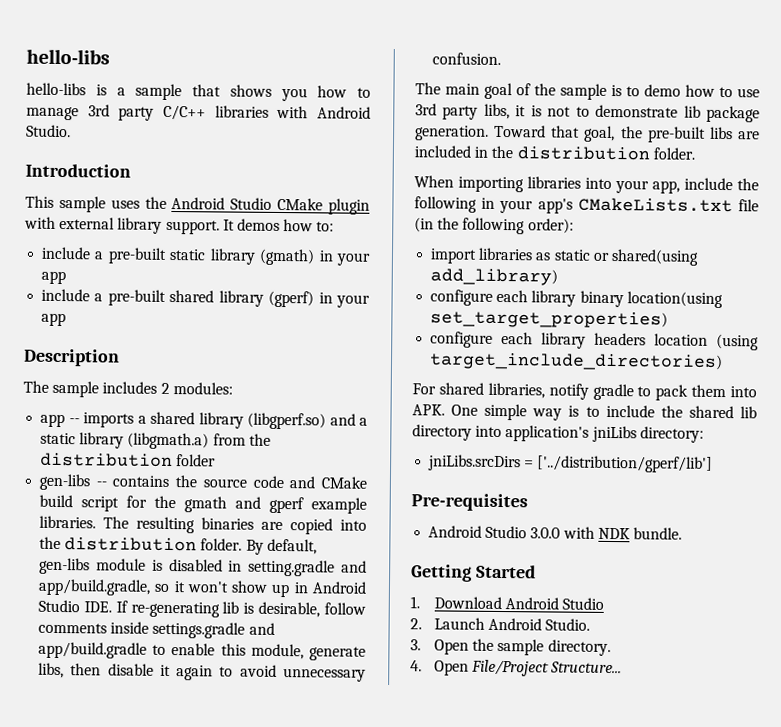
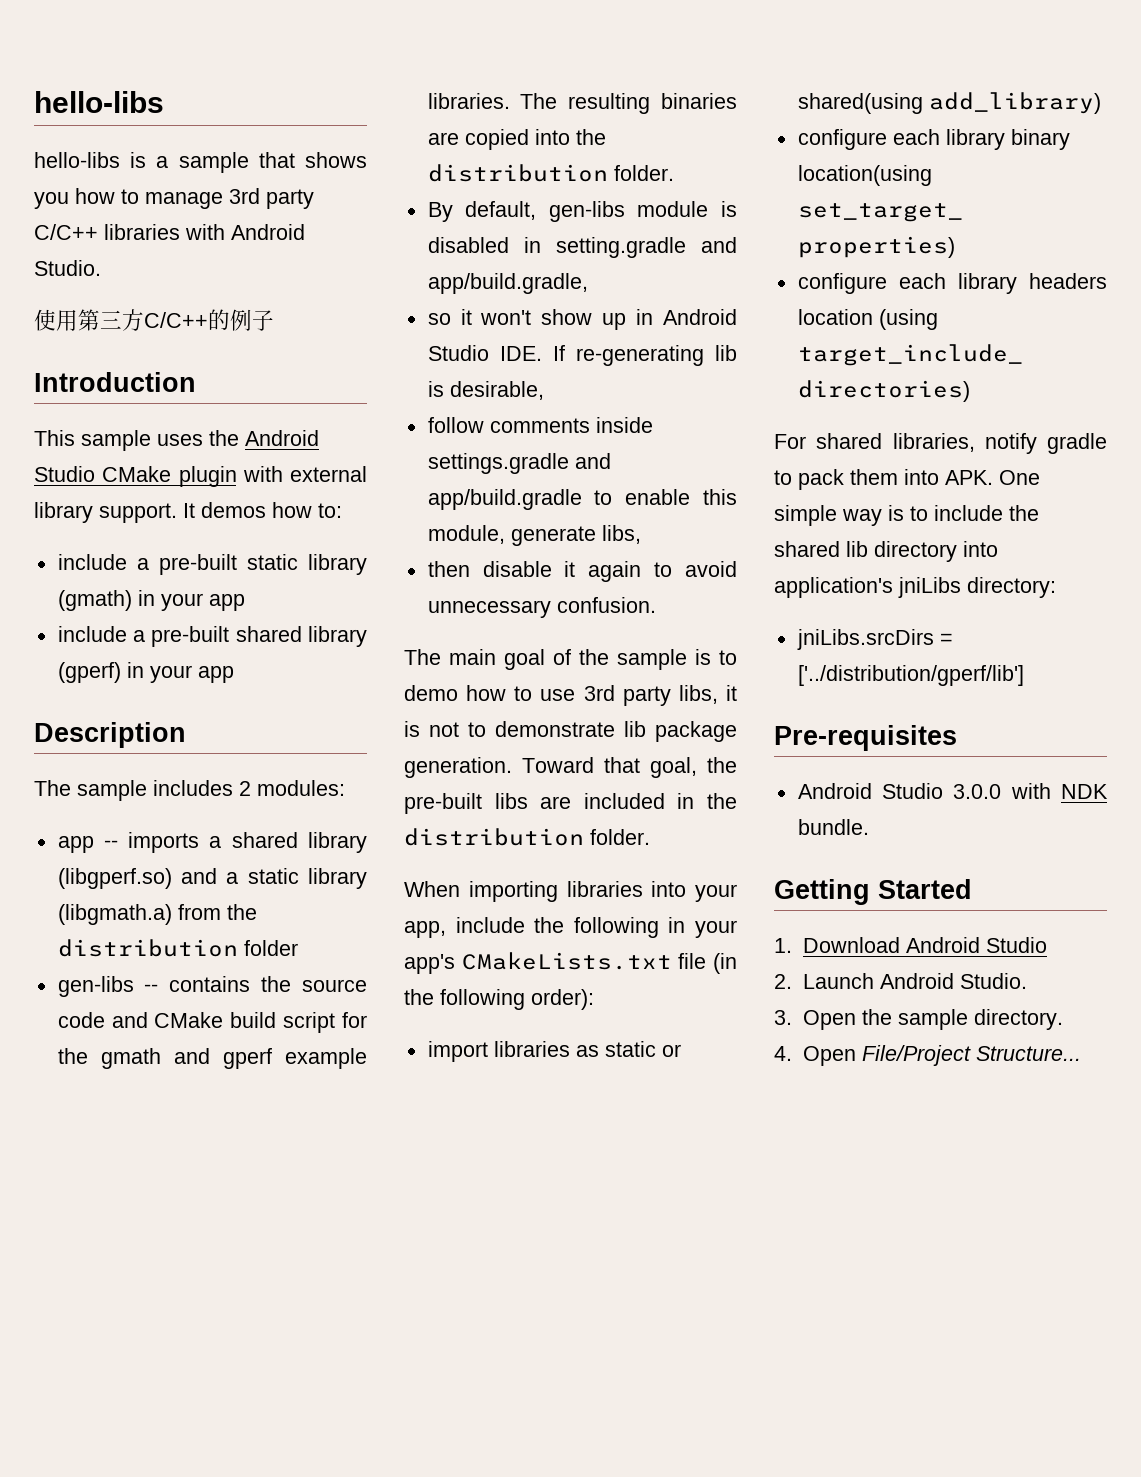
(71, 131) none -> [34,309,274,331] // 使用第三方C/C++的例子
(243, 544) none -> (674, 173) //
(152, 587) none -> (588, 283) //
(321, 609) none -> (544, 390) //
(65, 670) none -> (641, 534) //

